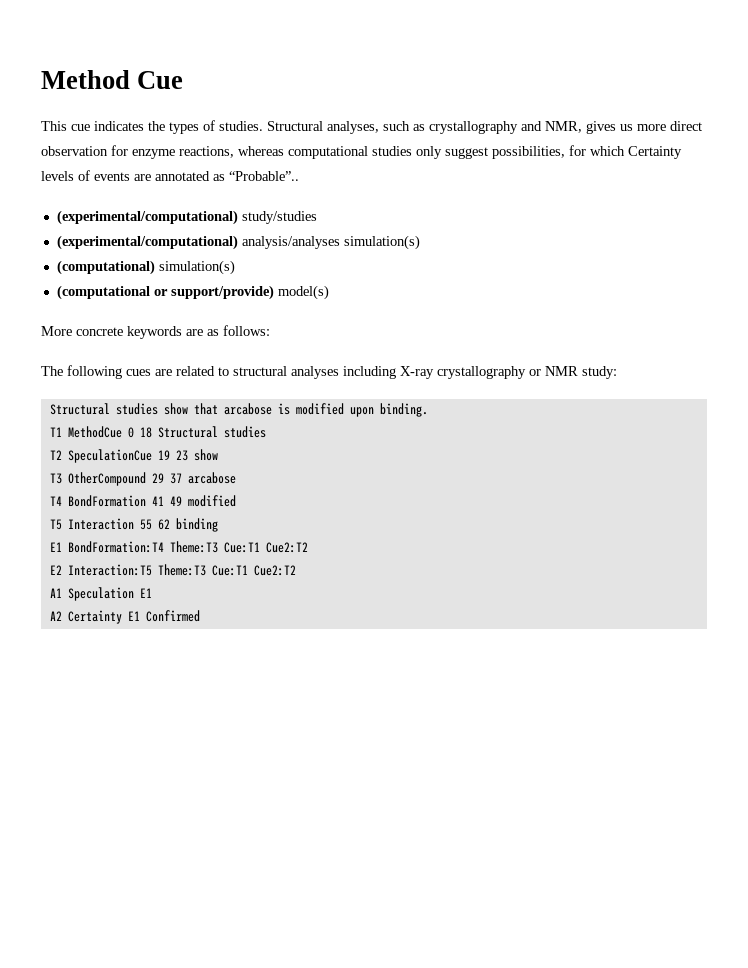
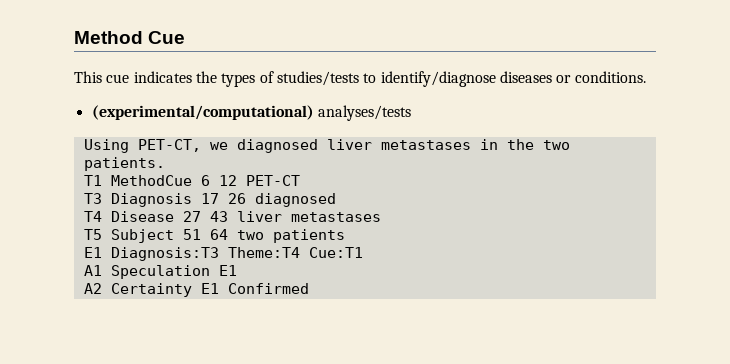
[219,121,702,134] [41,145,682,159] [41,170,299,181] [56,210,317,225] [56,235,420,250] [56,260,235,275] [56,285,329,300] [41,325,270,339] [41,365,617,379] [49,403,428,417] [49,426,266,438] [49,449,218,463] [49,472,236,486] [49,495,236,507] [49,518,218,532] [49,541,308,553] [49,564,296,576] studies. Structural analyses, such as crystallography and NMR, gives us more direct observation for enzyme reactions, whereas computational studies only suggest possibilities, for which Certainty levels of events are annotated as “Probable”.. // (experimental/computational) study/studies // (experimental/computational) analysis/analyses simulation(s) // (computational) simulation(s) // (computational or support/provide) model(s) // More concrete keywords are as follows: // The following cues are related to structural analyses including X-ray crystallography or NMR study: // Structural studies show that arcabose is modified upon binding. // T1 MethodCue 0 18 Structural studies // T2 SpeculationCue 19 23 show // T3 OtherCompound 29 37 arcabose // T4 BondFormation 41 49 modified // T5 Interaction 55 62 binding // E1 BondFormation:T4 Theme:T3 Cue:T1 Cue2:T2 // E2 Interaction:T5 Theme:T3 Cue:T1 Cue2:T2 -> [276,71,646,87] [91,105,411,121] [83,139,570,153] [83,157,165,171] [83,175,300,186] [83,193,336,207] [83,211,381,222] [83,229,345,243] [83,247,363,261] studies/tests to identify/diagnose diseases or conditions. // (experimental/computational) analyses/tests // Using PET-CT, we diagnosed liver metastases in the two patients. // T1 MethodCue 6 12 PET-CT // T3 Diagnosis 17 26 diagnosed // T4 Disease 27 43 liver metastases // T5 Subject 51 64 two patients // E1 Diagnosis:T3 Theme:T4 Cue:T1

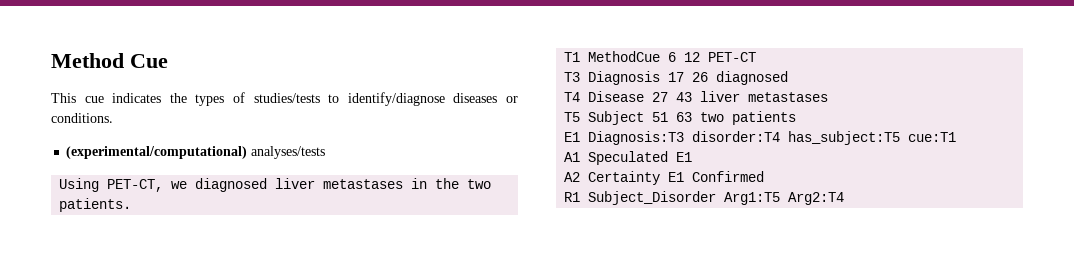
[209,229,228,240] 64 -> [676,112,693,122] 63
[227,247,363,258] Theme:T4 Cue:T1 -> [692,131,957,145] disorder:T4 has_subject:T5 cue:T1
[110,265,210,279] Speculation -> [588,151,669,165] Speculated
(309, 288) none -> [564,191,845,205] // R1 Subject_Disorder Arg1:T5 Arg2:T4

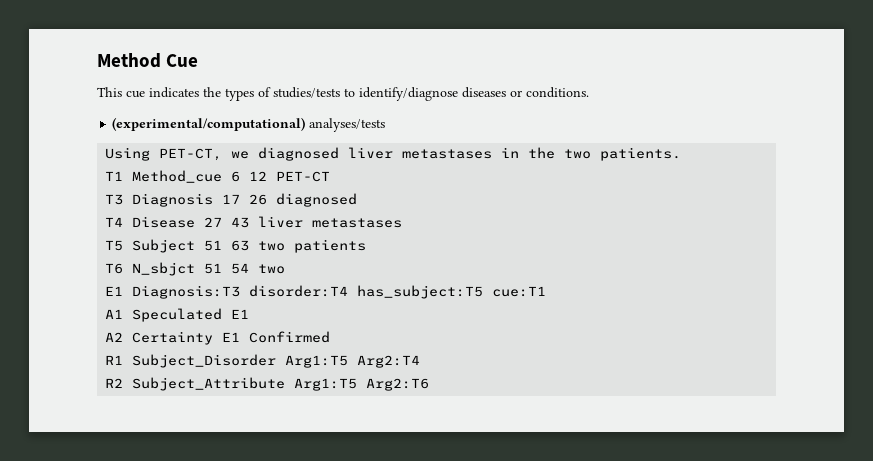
[588,51,661,62] MethodCue -> [132,170,223,183] Method_cue
(797, 118) none -> [105,262,286,276] // T6 N_sbjct 51 54 two
(845, 198) none -> [105,377,430,391] // R2 Subject_Attribute Arg1:T5 Arg2:T6

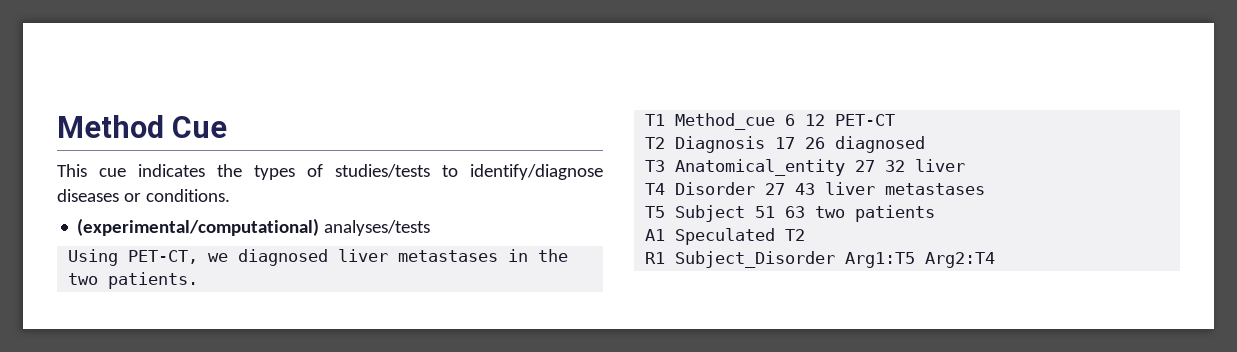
[105,194,124,205] T3 -> [645,137,666,149] T2
(358, 200) none -> [645,159,966,176] // T3 Anatomical_entity 27 32 liver
[132,216,196,228] Disease -> [675,182,756,195] Disorder
[105,262,286,276] [105,285,547,299] [105,308,250,322] [105,331,331,345] T6 N_sbjct 51 54 two // E1 Diagnosis:T3 disorder:T4 has_subject:T5 cue:T1 // A1 Speculated E1 // A2 Certainty E1 Confirmed -> [645,228,806,245] A1 Speculated T2
[105,377,430,391] // R2 Subject_Attribute Arg1:T5 Arg2:T6 -> (996, 260) none

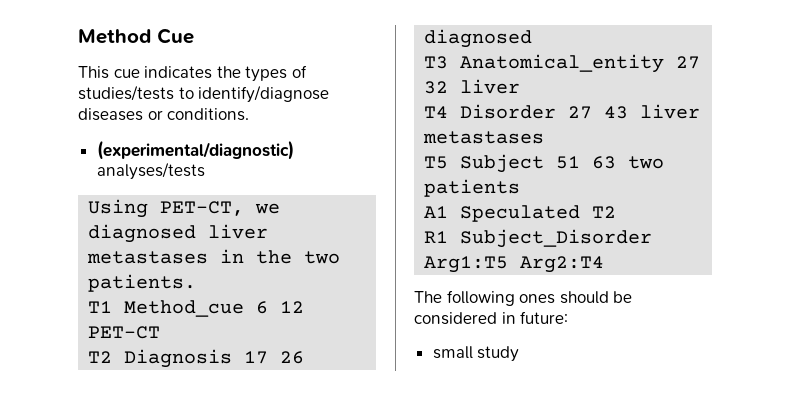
[77,218,320,236] (experimental/computational) -> [96,140,294,160] (experimental/diagnostic)
(996, 260) none -> [414,290,633,306] [414,311,569,325] [432,346,520,362] // The following ones should be considered in future: // small study

